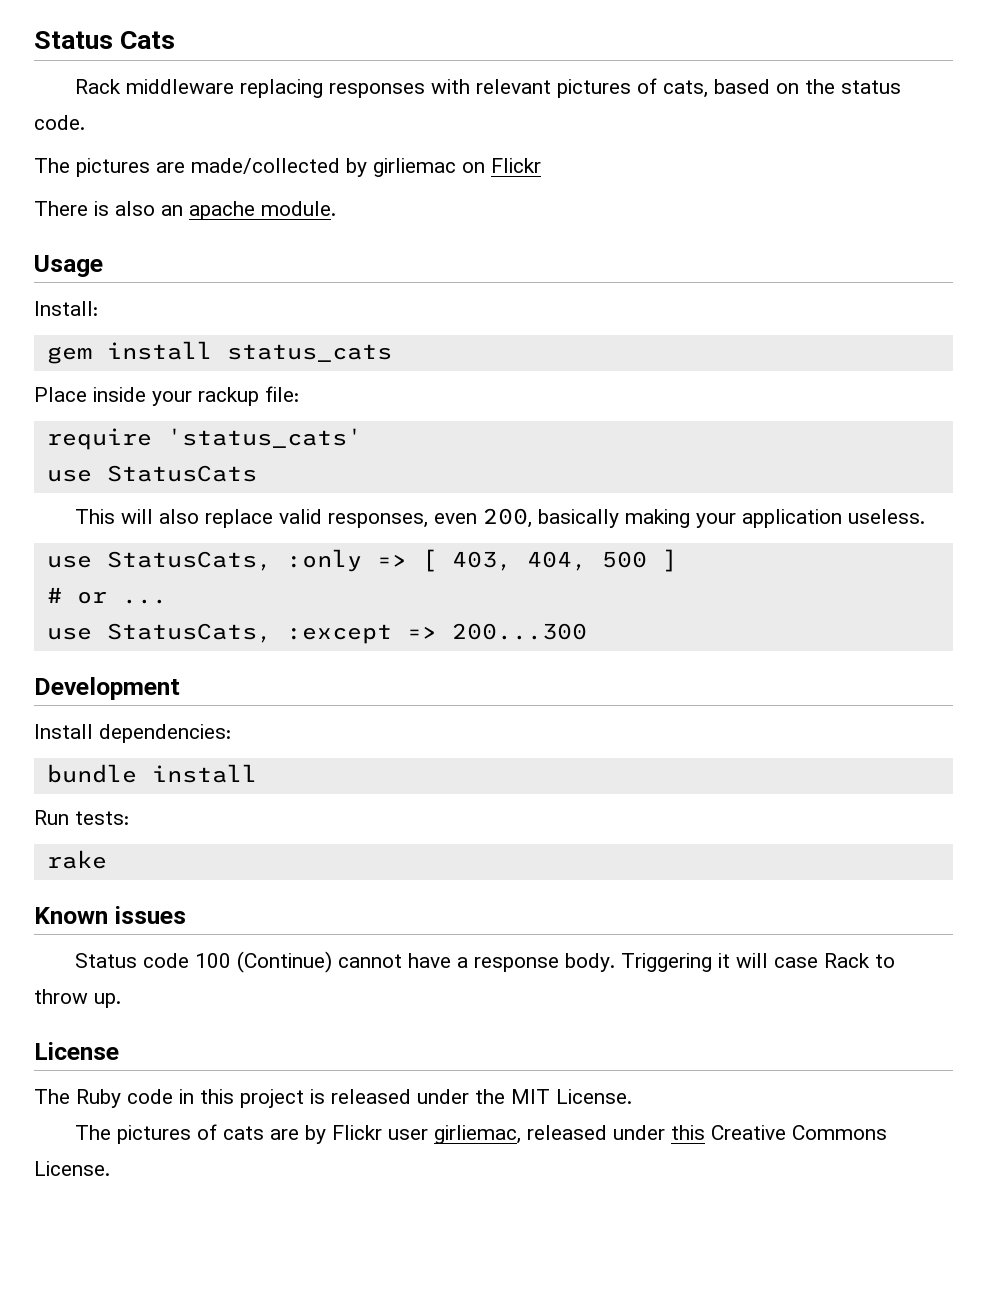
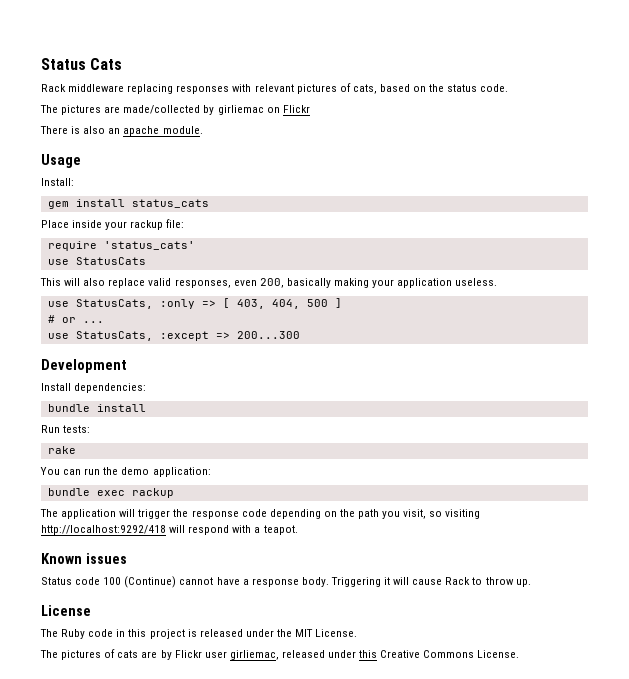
(107, 859) none -> [40,467,211,477] [47,488,174,498] [40,509,481,519] [41,525,298,535] // You can run the demo application: // bundle exec rackup // The application will trigger the response code depending on the path you visit, so visiting http://localhost:9292/418 will respond with a teapot.
[774,957,819,968] case -> [412,579,443,585] cause

